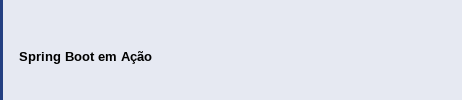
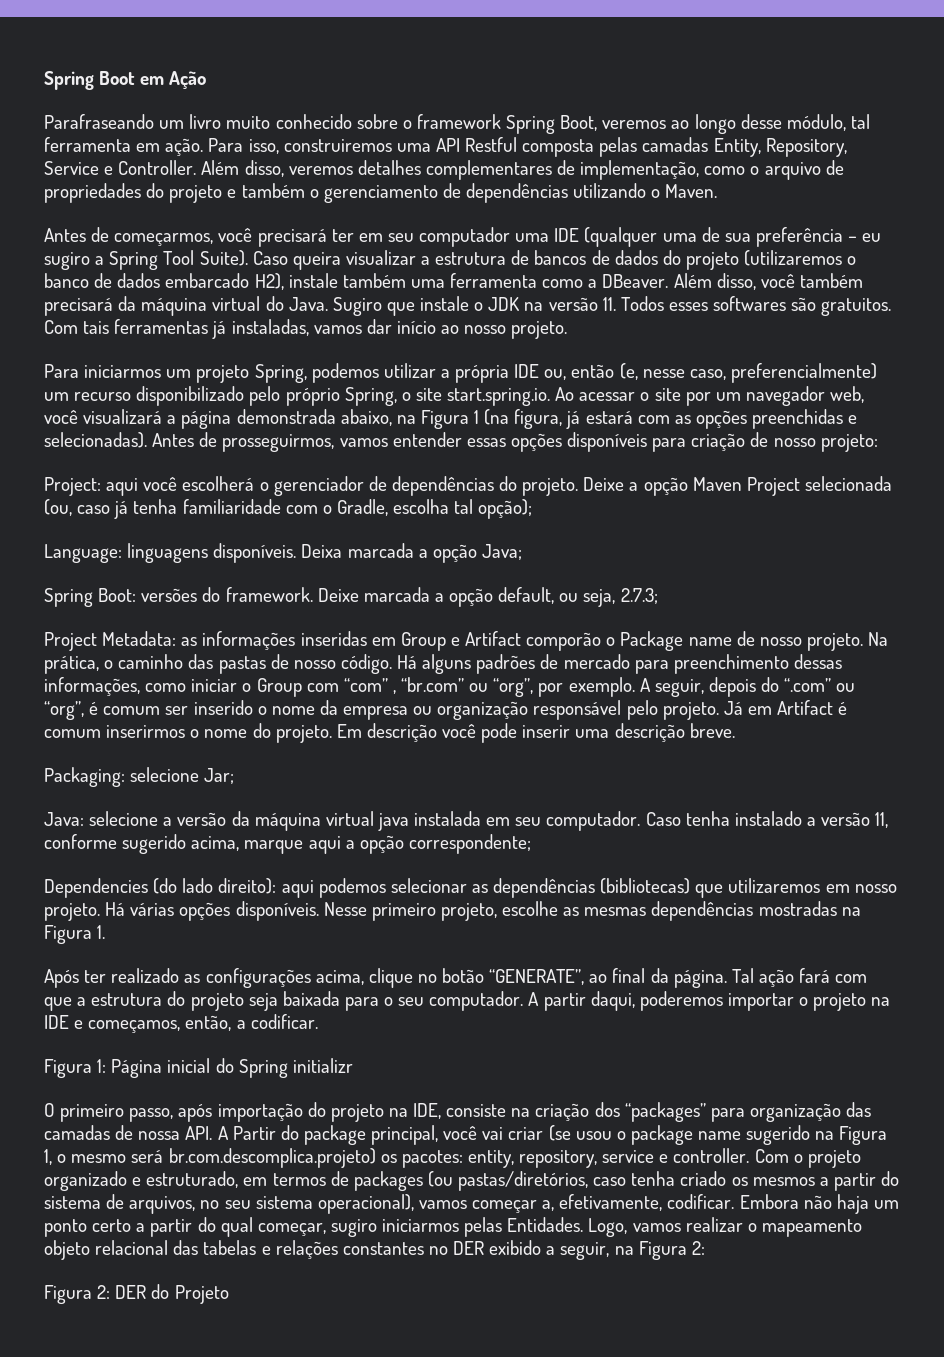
(152, 57) none -> [44,114,870,134] [44,137,847,157] [44,160,844,180] [44,183,718,203] [44,227,882,247] [44,250,857,270] [44,273,863,290] [44,296,892,316] [44,319,568,339] [44,363,877,383] [44,386,865,406] [44,409,858,429] [44,432,878,452] [44,476,892,496] [44,499,533,519] [44,543,522,563] [44,587,658,607] [44,631,889,651] [44,654,842,674] [44,677,856,697] [44,700,848,720] [44,723,735,743] [44,767,235,787] [44,811,889,831] [44,834,531,854] [44,878,897,898] [44,901,861,921] [44,925,106,944] [44,968,868,988] [44,991,891,1011] [44,1014,318,1033] [44,1058,353,1078] [44,1102,872,1122] [44,1125,888,1145] [44,1148,861,1168] [44,1171,900,1191] [44,1194,899,1214] [44,1217,862,1237] [44,1240,705,1260] [44,1284,229,1304] // Parafraseando um livro muito conhecido sobre o framework Spring Boot, veremos ao longo desse módulo, tal ferramenta em ação. Para isso, construiremos uma API Restful composta pelas camadas Entity, Repository, Service e Controller. Além disso, veremos detalhes complementares de implementação, como o arquivo de propriedades do projeto e também o gerenciamento de dependências utilizando o Maven. // Antes de começarmos, você precisará ter em seu computador uma IDE (qualquer uma de sua preferência – eu sugiro a Spring Tool Suite). Caso queira visualizar a estrutura de bancos de dados do projeto (utilizaremos o banco de dados embarcado H2), instale também uma ferramenta como a DBeaver. Além disso, você também precisará da máquina virtual do Java. Sugiro que instale o JDK na versão 11. Todos esses softwares são gratuitos. Com tais ferramentas já instaladas, vamos dar início ao nosso projeto. // Para iniciarmos um projeto Spring, podemos utilizar a própria IDE ou, então (e, nesse caso, preferencialmente) um recurso disponibilizado pelo próprio Spring, o site start.spring.io. Ao acessar o site por um navegador web, você visualizará a página demonstrada abaixo, na Figura 1 (na figura, já estará com as opções preenchidas e selecionadas). Antes de prosseguirmos, vamos entender essas opções disponíveis para criação de nosso projeto: // Project: aqui você escolherá o gerenciador de dependências do projeto. Deixe a opção Maven Project selecionada (ou, caso já tenha familiaridade com o Gradle, escolha tal opção); // Language: linguagens disponíveis. Deixa marcada a opção Java; // Spring Boot: versões do framework. Deixe marcada a opção default, ou seja, 2.7.3; // Project Metadata: as informações inseridas em Group e Artifact comporão o Package name de nosso projeto. Na prática, o caminho das pastas de nosso código. Há alguns padrões de mercado para preenchimento dessas informações, como iniciar o Group com “com” , “br.com” ou “org”, por exemplo. A seguir, depois do “.com” ou “org”, é comum ser inserido o nome da empresa ou organização responsável pelo projeto. Já em Artifact é comum inserirmos o nome do projeto. Em descrição você pode inserir uma descrição breve. // Packaging: selecione Jar; // Java: selecione a versão da máquina virtual java instalada em seu computador. Caso tenha instalado a versão 11, conforme sugerido acima, marque aqui a opção correspondente; // Dependencies (do lado direito): aqui podemos selecionar as dependências (bibliotecas) que utilizaremos em nosso projeto. Há várias opções disponíveis. Nesse primeiro projeto, escolhe as mesmas dependências mostradas na Figura 1. // Após ter realizado as configurações acima, clique no botão “GENERATE”, ao final da página. Tal ação fará com que a estrutura do projeto seja baixada para o seu computador. A partir daqui, poderemos importar o projeto na IDE e começamos, então, a codificar. // Figura 1: Página inicial do Spring initializr // O primeiro passo, após importação do projeto na IDE, consiste na criação dos “packages” para organização das camadas de nossa API. A Partir do package principal, você vai criar (se usou o package name sugerido na Figura 1, o mesmo será br.com.descomplica.projeto) os pacotes: entity, repository, service e controller. Com o projeto organizado e estruturado, em termos de packages (ou pastas/diretórios, caso tenha criado os mesmos a partir do sistema de arquivos, no seu sistema operacional), vamos começar a, efetivamente, codificar. Embora não haja um ponto certo a partir do qual começar, sugiro iniciarmos pelas Entidades. Logo, vamos realizar o mapeamento objeto relacional das tabelas e relações constantes no DER exibido a seguir, na Figura 2: // Figura 2: DER do Projeto

